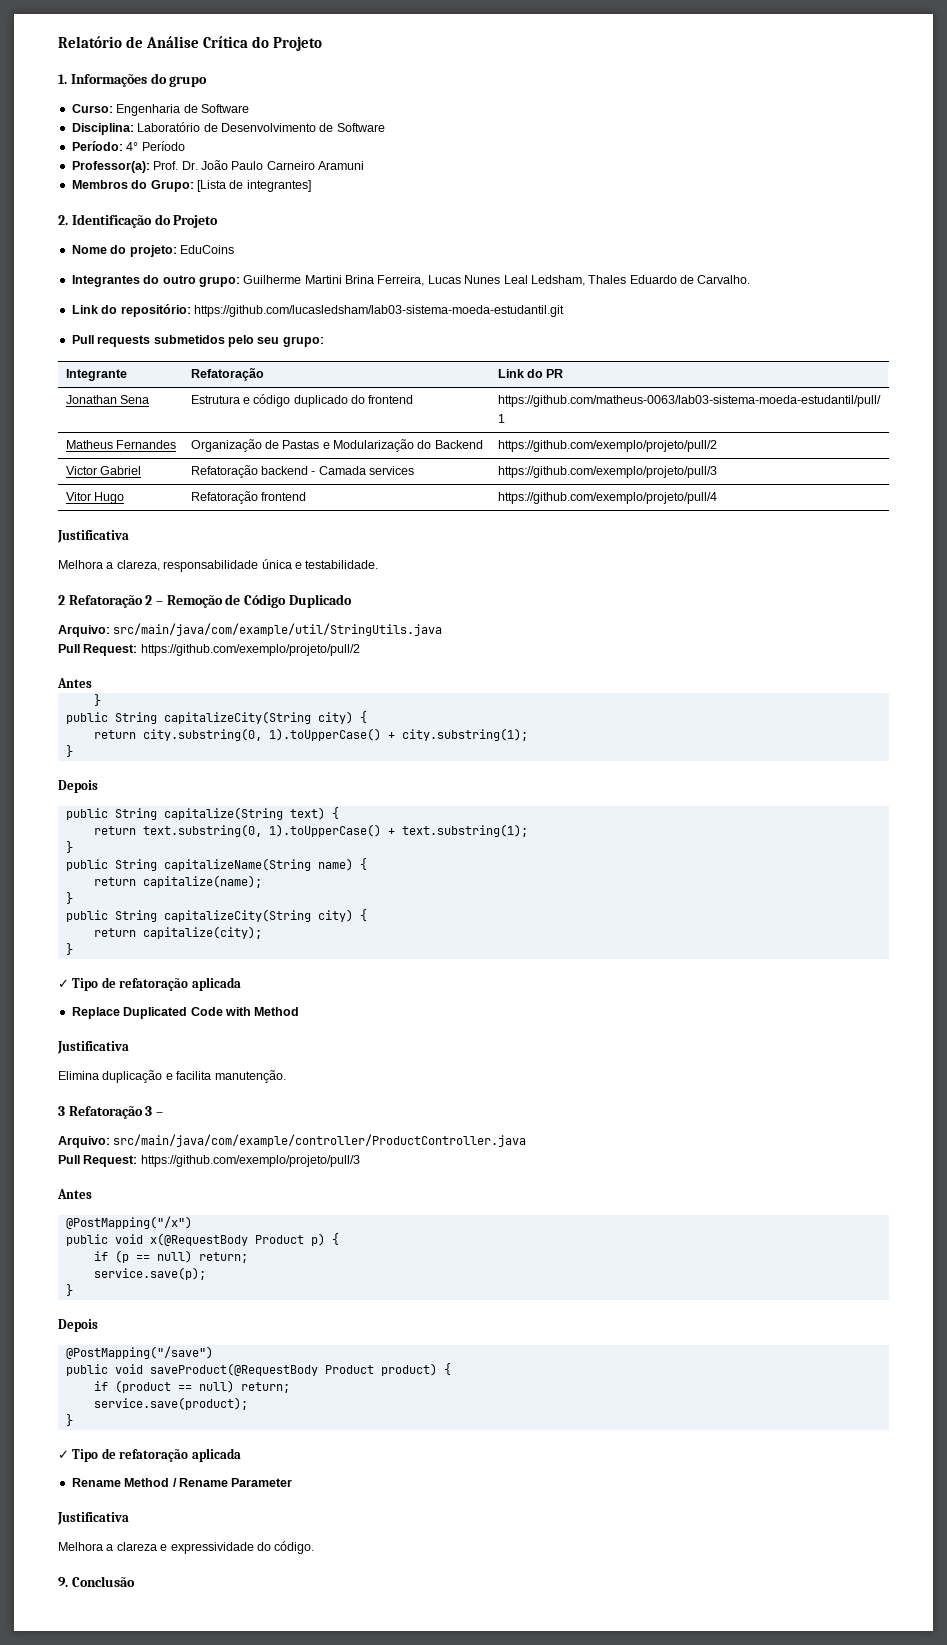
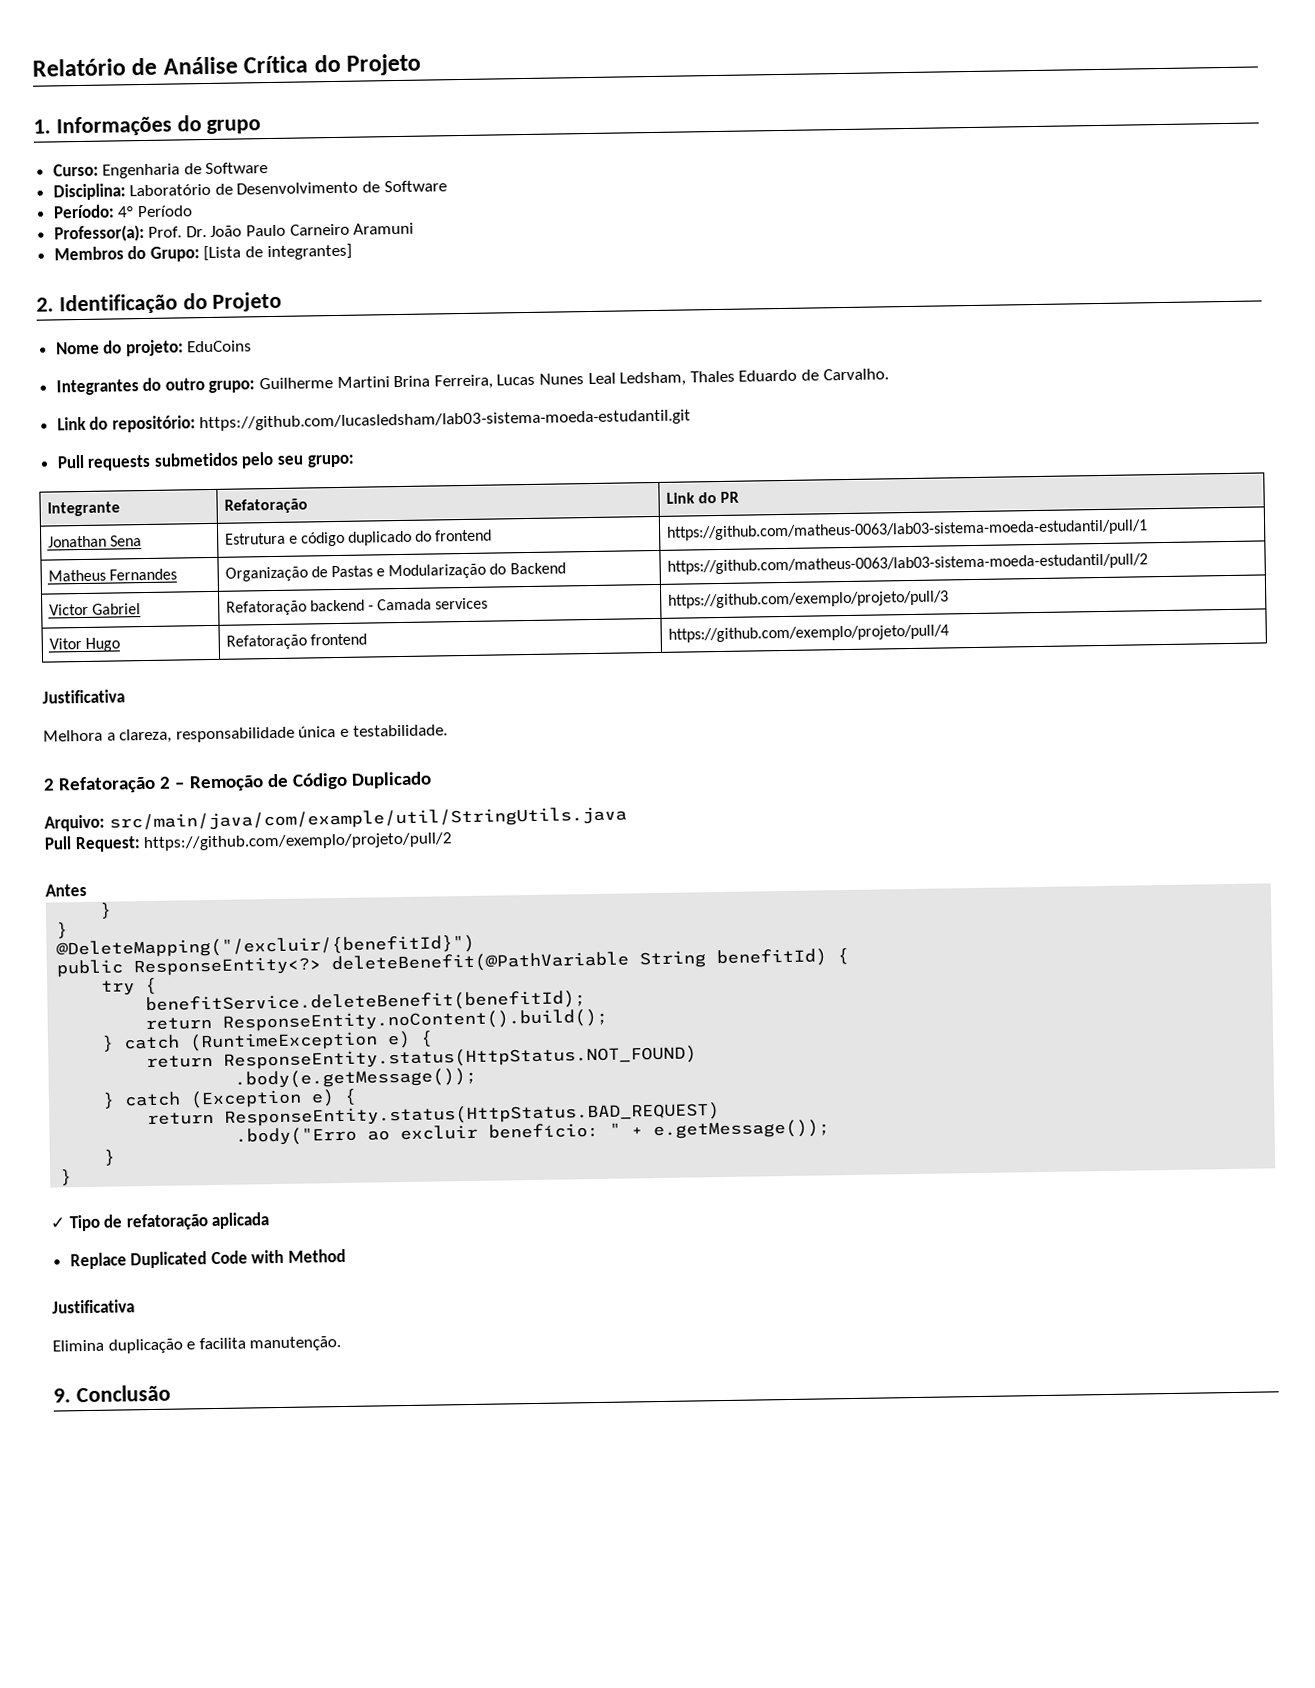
[497,440,717,452] https://github.com/exemplo/projeto/pull/2 -> [666,553,1148,575] https://github.com/matheus-0063/lab03-sistema-moeda-estudantil/pull/2
[65,711,367,724] [93,728,528,741] [65,745,73,757] [58,780,98,793] [65,807,339,820] [93,824,528,837] [65,841,73,853] [65,858,367,871] [93,875,262,888] [65,892,73,904] [65,909,367,922] [93,926,262,939] // public String capitalizeCity(String city) { // return city.substring(0, 1).toUpperCase() + city.substring(1); // } // Depois // public String capitalize(String text) { // return text.substring(0, 1).toUpperCase() + text.substring(1); // } // public String capitalizeName(String name) { // return capitalize(name); // } // public String capitalizeCity(String city) { // return capitalize(city); -> [56,922,69,939] [56,934,476,959] [56,947,850,978] [101,977,158,996] [145,990,587,1015] [145,1008,609,1032] [101,1030,434,1052] [146,1045,698,1070] [234,1067,478,1089] [102,1088,358,1109] [147,1102,721,1127] [235,1119,831,1146] [103,1149,116,1166] // } // @DeleteMapping("/excluir/{benefitId}") // public ResponseEntity<?> deleteBenefit(@PathVariable String benefitId) { // try { // benefitService.deleteBenefit(benefitId); // return ResponseEntity.noContent().build(); // } catch (RuntimeException e) { // return ResponseEntity.status(HttpStatus.NOT_FOUND) // .body(e.getMessage()); // } catch (Exception e) { // return ResponseEntity.status(HttpStatus.BAD_REQUEST) // .body("Erro ao excluir benefício: " + e.getMessage()); // }
[58,1106,163,1119] [58,1134,527,1148] [58,1155,360,1167] [57,1189,92,1199] [65,1216,192,1229] [65,1233,339,1246] [93,1250,248,1263] [93,1267,206,1280] [65,1284,73,1296] [58,1319,98,1332] [65,1346,213,1359] [65,1363,451,1376] [93,1380,290,1393] [93,1397,248,1410] [65,1414,73,1426] [58,1448,241,1462] [71,1478,293,1487] [57,1512,129,1525] [58,1541,315,1554] // 3 Refatoração 3 – // Arquivo: src/main/java/com/example/controller/ProductController.java // Pull Request: https://github.com/exemplo/projeto/pull/3 // Antes // @PostMapping("/x") // public void x(@RequestBody Product p) { // if (p == null) return; // service.save(p); // } // Depois // @PostMapping("/save") // public void saveProduct(@RequestBody Product product) { // if (product == null) return; // service.save(product); // } // ✓ Tipo de refatoração aplicada // Rename Method / Rename Parameter // Justificativa // Melhora a clareza e expressividade do código. -> (342, 1344) none

